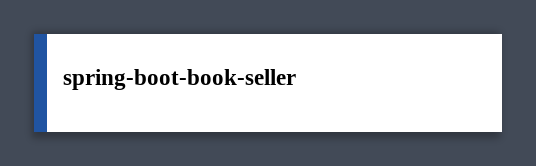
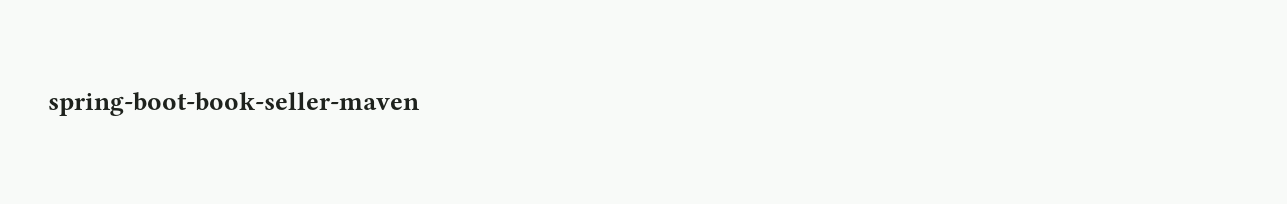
[63,69,296,90] spring-boot-book-seller -> [48,92,420,116] spring-boot-book-seller-maven

